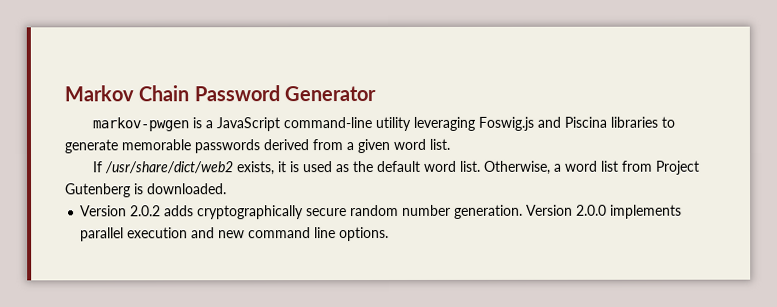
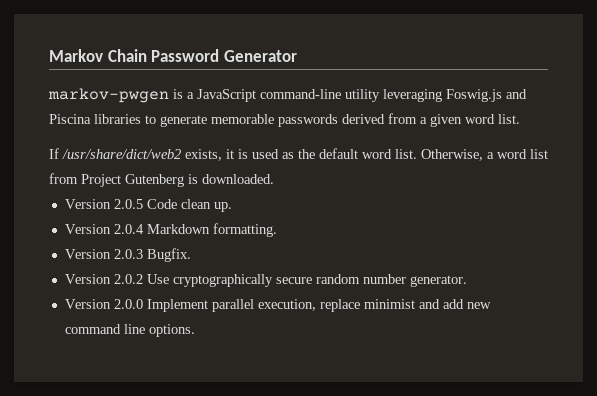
(227, 189) none -> [64,199,232,212] [64,223,277,237] [64,248,191,262] // Version 2.0.5 Code clean up. // Version 2.0.4 Markdown formatting. // Version 2.0.3 Bugfix.
[164,205,195,217] adds -> [146,274,169,284] Use
[454,204,524,219] generation. -> [409,275,467,287] generator. //
[610,204,683,219] [80,227,216,242] implements parallel execution and -> [146,299,464,312] Implement parallel execution, replace minimist and add

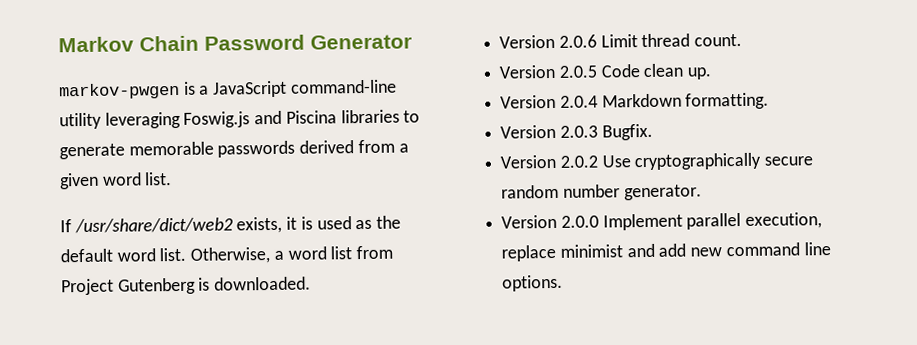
(274, 179) none -> [499,33,743,49] // Version 2.0.6 Limit thread count.

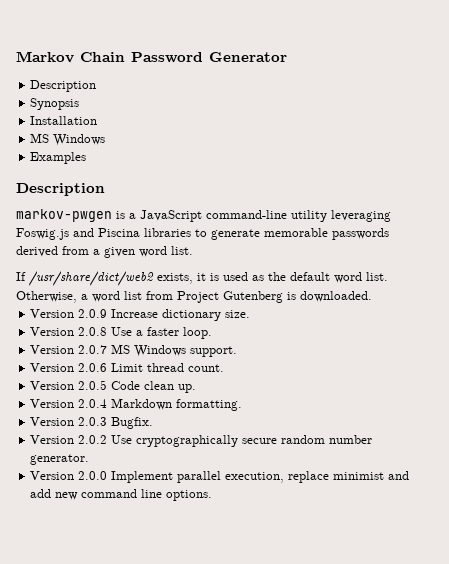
(412, 42) none -> [30,80,97,92] [30,98,80,110] [30,116,98,125] [30,133,106,146] [30,152,87,164] [16,183,105,196] // Description // Synopsis // Installation // MS Windows // Examples // Description
(312, 283) none -> [30,309,251,321] [30,327,213,339] [30,344,238,357] // Version 2.0.9 Increase dictionary size. // Version 2.0.8 Use a faster loop. // Version 2.0.7 MS Windows support.

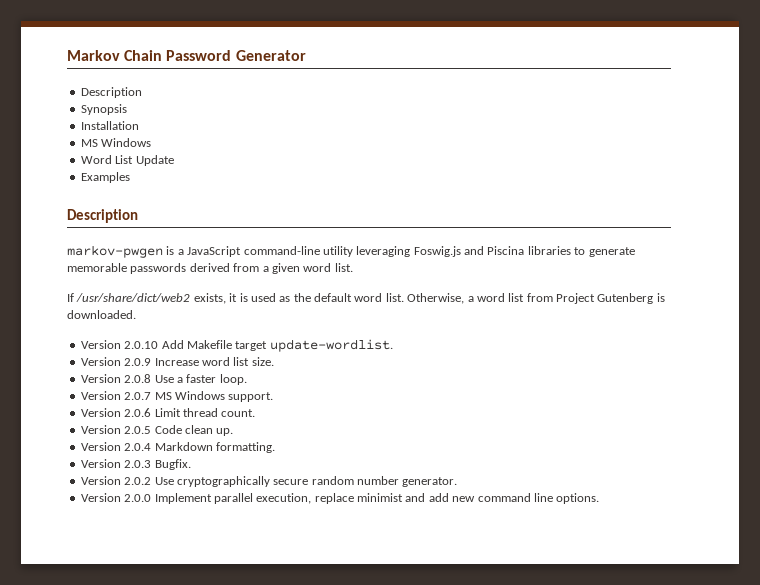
(106, 140) none -> [80,155,174,166] // Word List Update
(372, 296) none -> [80,339,393,352] // Version 2.0.10 Add Makefile target update-wordlist.
[162,309,222,321] dictionary -> [201,357,250,366] word list

